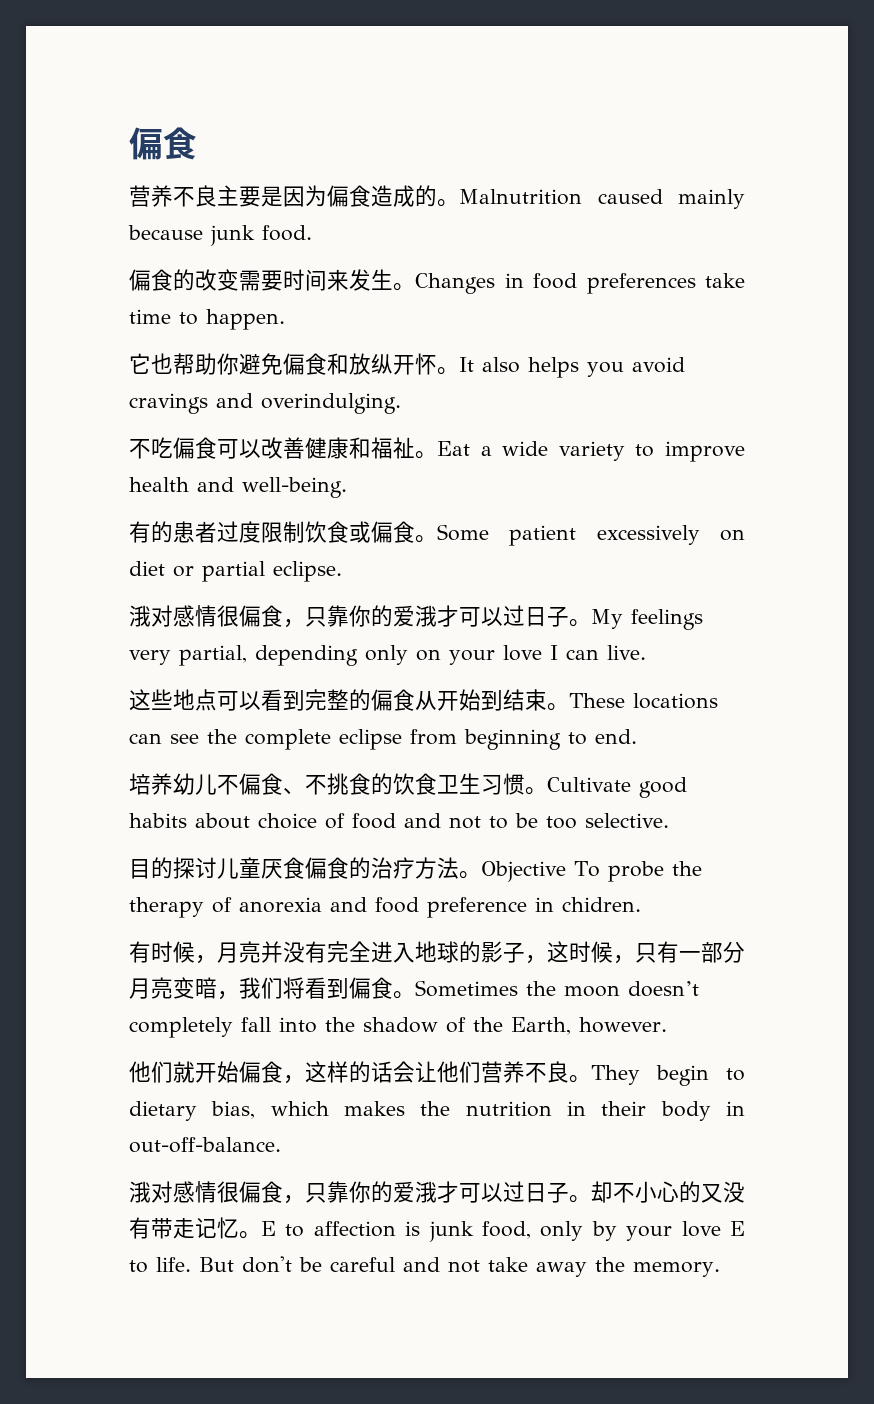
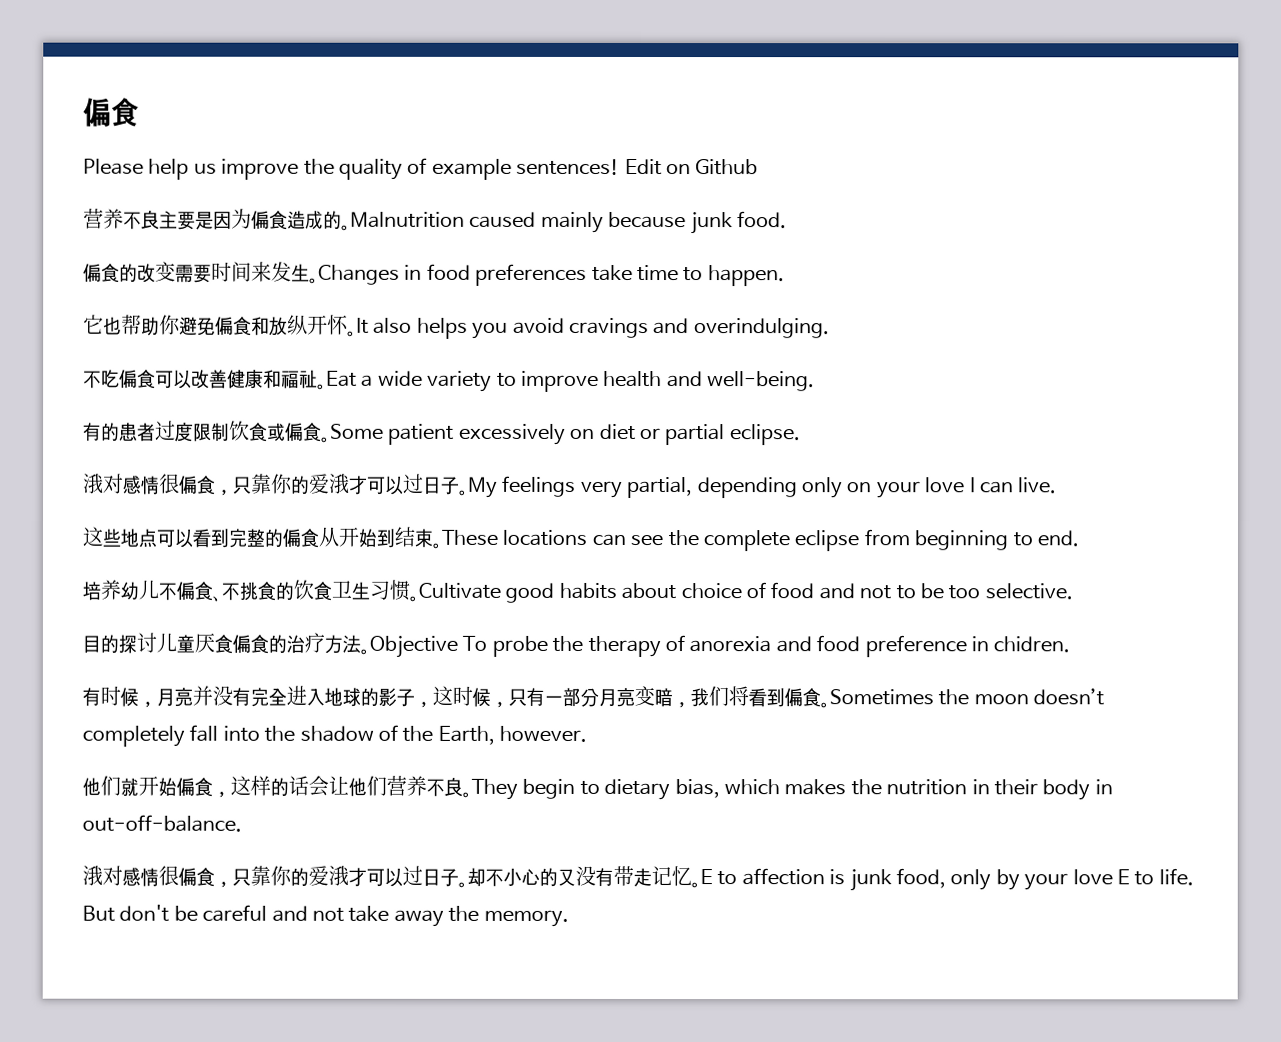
[129,127,197,160] 偏食 -> [83,97,140,127] [83,157,759,180] 偏食 // Please help us improve the quality of example sentences! Edit on Github

